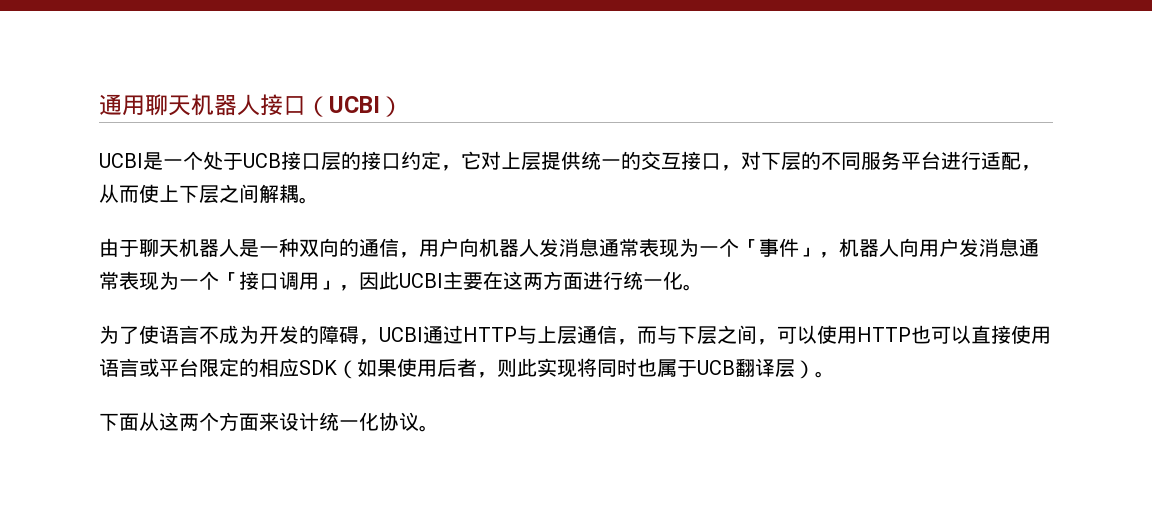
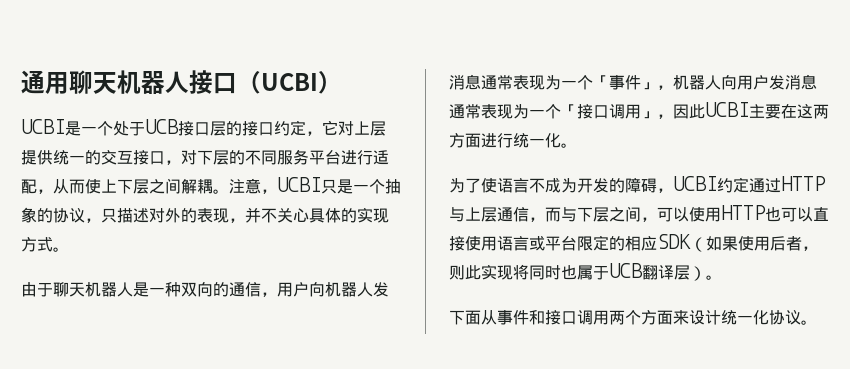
(319, 200) none -> [229,177,401,194] [21,207,389,223] [21,237,69,252] 注意，UCBI只是一个抽象的协议，只描述对外的表现，并不关心具体的实现方式。
(423, 334) none -> [717,177,749,193] 约定
[159,412,179,431] 这 -> [497,310,609,325] 事件和接口调用

